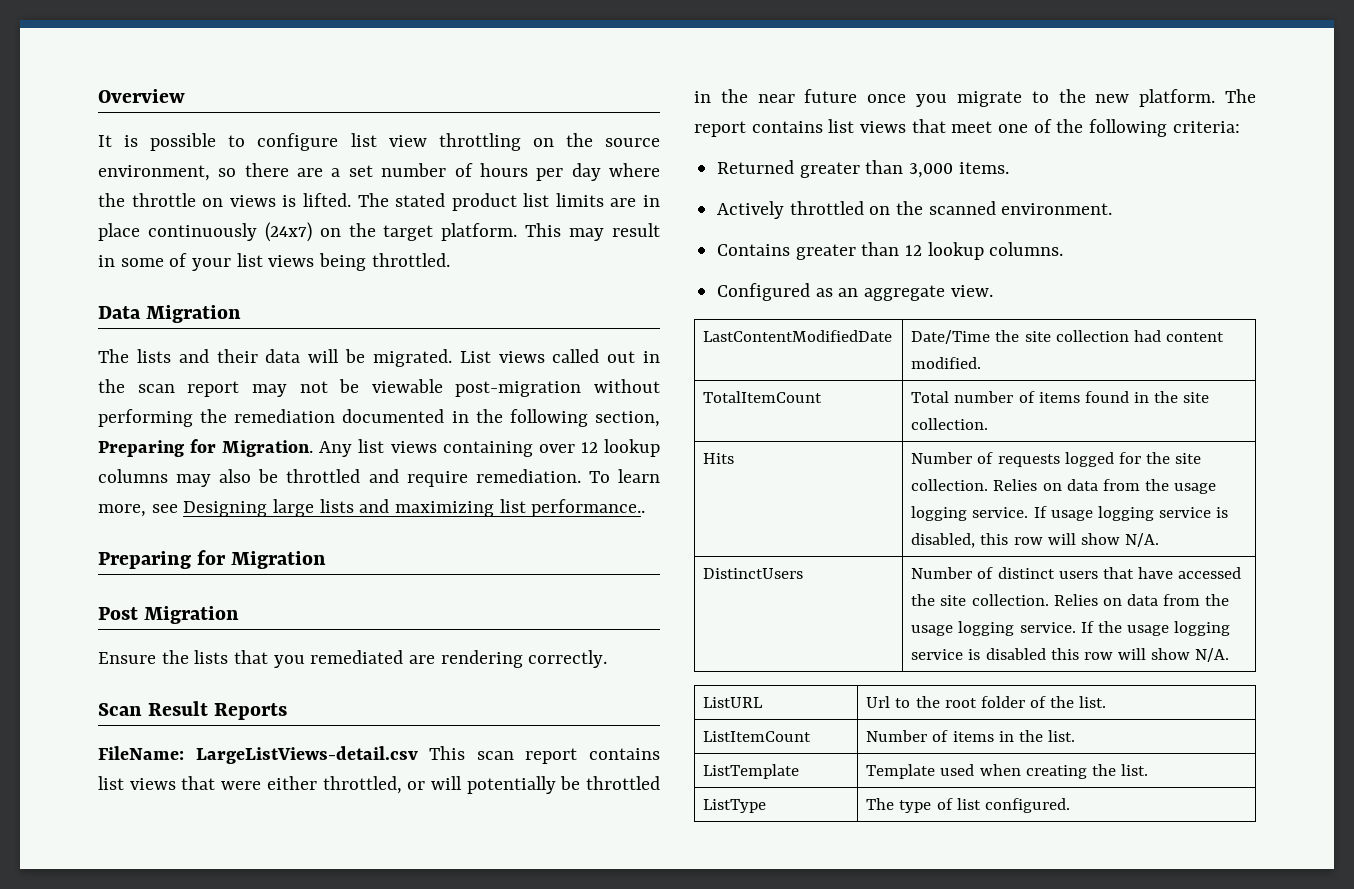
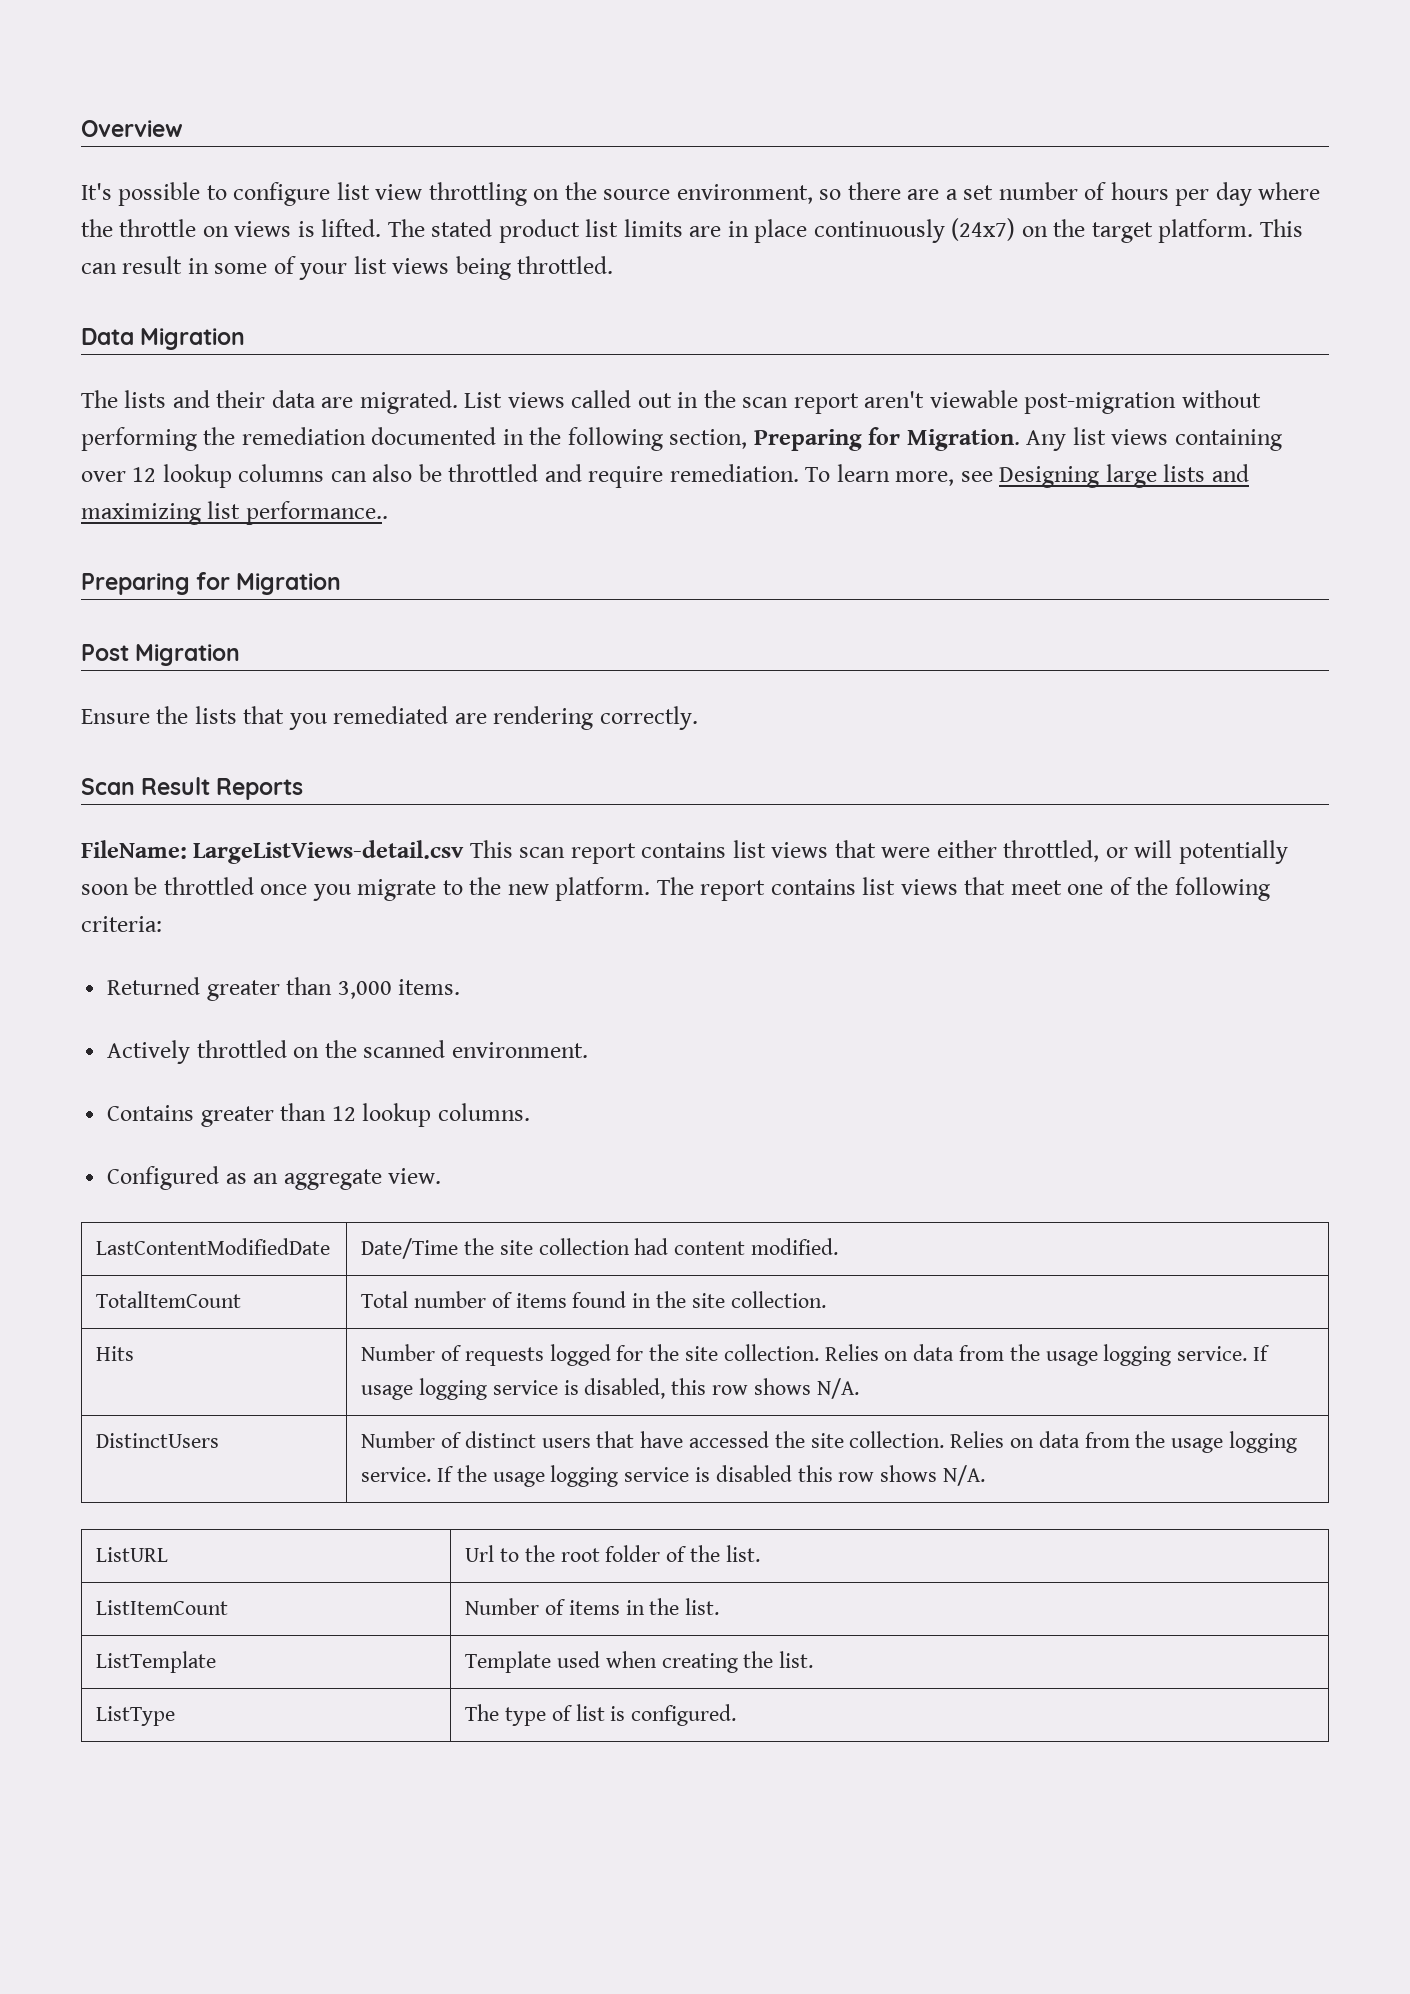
[98,135,139,147] It is -> [81,183,112,200] It's
[569,228,605,241] may -> [81,263,117,274] can
[308,349,366,363] will be -> [321,397,354,408] are
[251,379,360,397] may not be -> [864,391,925,408] aren't
[176,474,212,487] may -> [330,471,367,482] can
[560,776,660,790] [694,89,858,103] be throttled in the near future -> [81,877,254,895] soon be throttled
[1047,533,1120,545] will show -> [753,1378,811,1395] shows
[1117,648,1191,660] will show -> [880,1465,938,1482] shows
(981, 804) none -> [610,1706,626,1721] is

